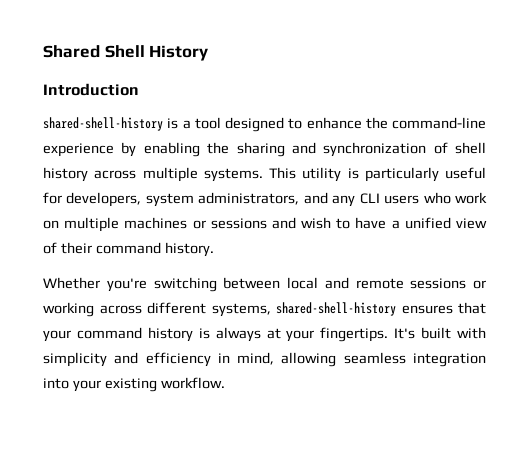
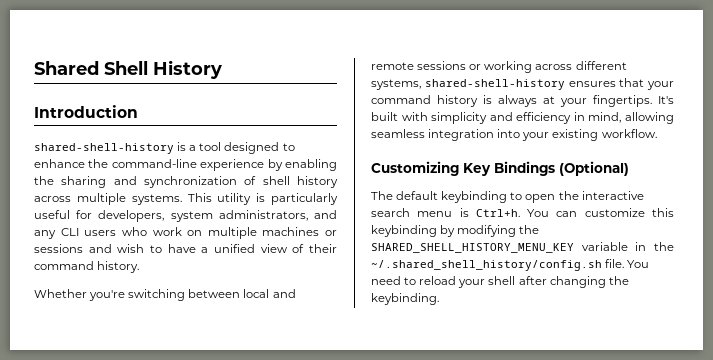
(225, 383) none -> [371,161,629,176] [371,191,644,203] [371,208,674,217] [371,225,540,237] [371,242,674,253] [371,259,650,271] [371,276,629,288] [371,293,439,305] // Customizing Key Bindings (Optional) // The default keybinding to open the interactive search menu is Ctrl+h. You can customize this keybinding by modifying the SHARED_SHELL_HISTORY_MENU_KEY variable in the ~/.shared_shell_history/config.sh file. You need to reload your shell after changing the keybinding.

